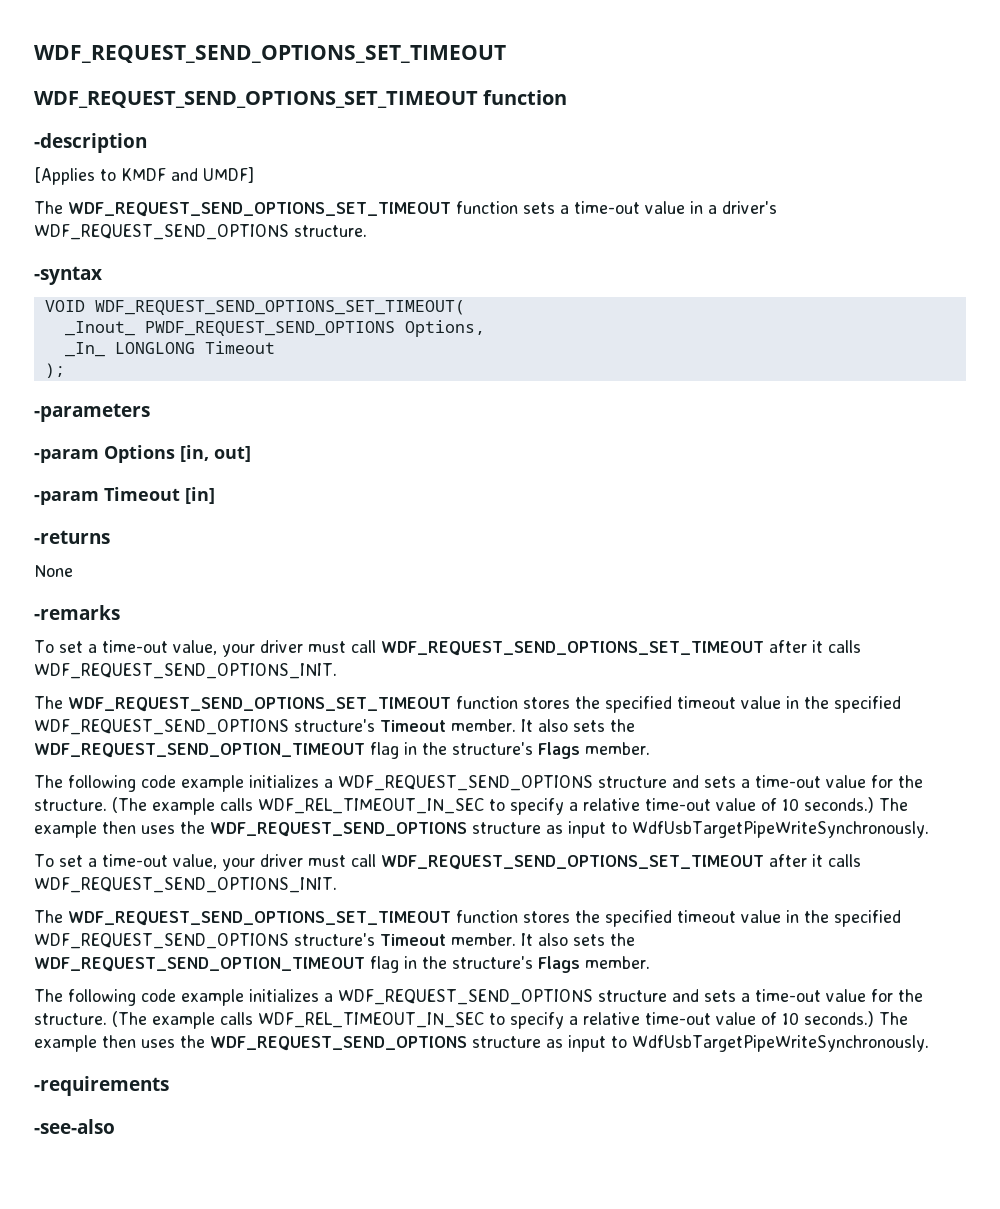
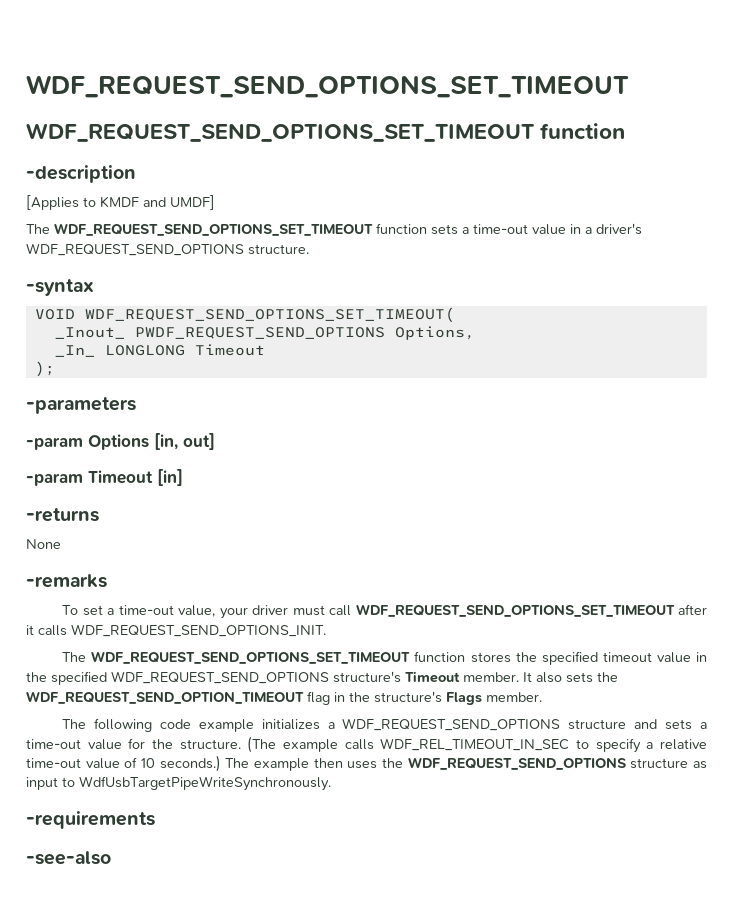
[34,854,861,871] [34,877,337,893] [34,910,901,927] [34,933,635,949] [34,956,650,973] [34,989,923,1006] [34,1011,908,1029] [34,1035,929,1052] // To set a time-out value, your driver must call WDF_REQUEST_SEND_OPTIONS_SET_TIMEOUT after it calls WDF_REQUEST_SEND_OPTIONS_INIT. // The WDF_REQUEST_SEND_OPTIONS_SET_TIMEOUT function stores the specified timeout value in the specified WDF_REQUEST_SEND_OPTIONS structure's Timeout member. It also sets the WDF_REQUEST_SEND_OPTION_TIMEOUT flag in the structure's Flags member. // The following code example initializes a WDF_REQUEST_SEND_OPTIONS structure and sets a time-out value for the structure. (The example calls WDF_REL_TIMEOUT_IN_SEC to specify a relative time-out value of 10 seconds.) The example then uses the WDF_REQUEST_SEND_OPTIONS structure as input to WdfUsbTargetPipeWriteSynchronously. -> (331, 783) none

